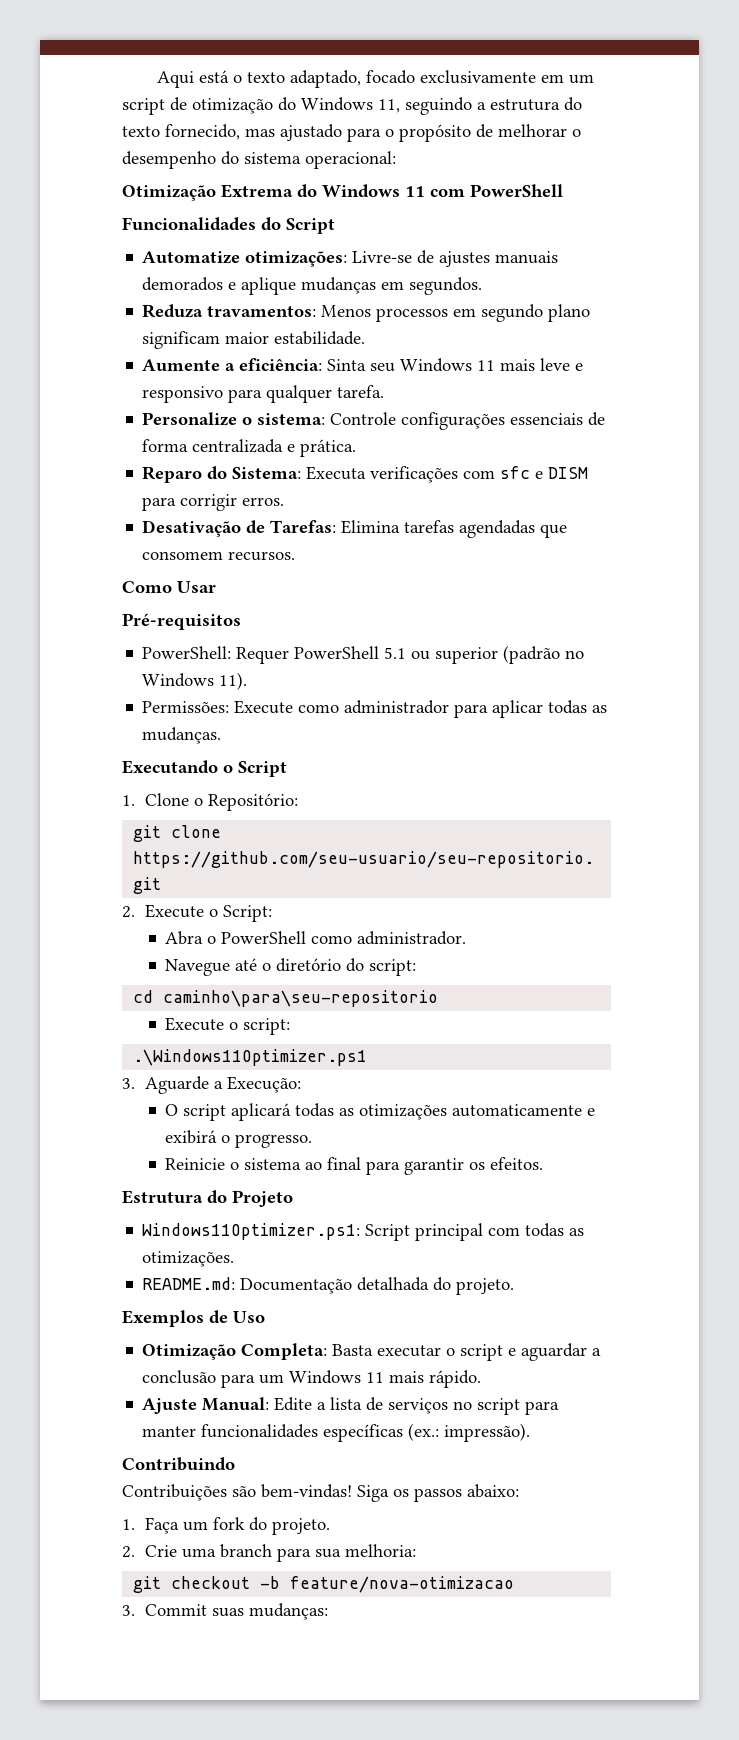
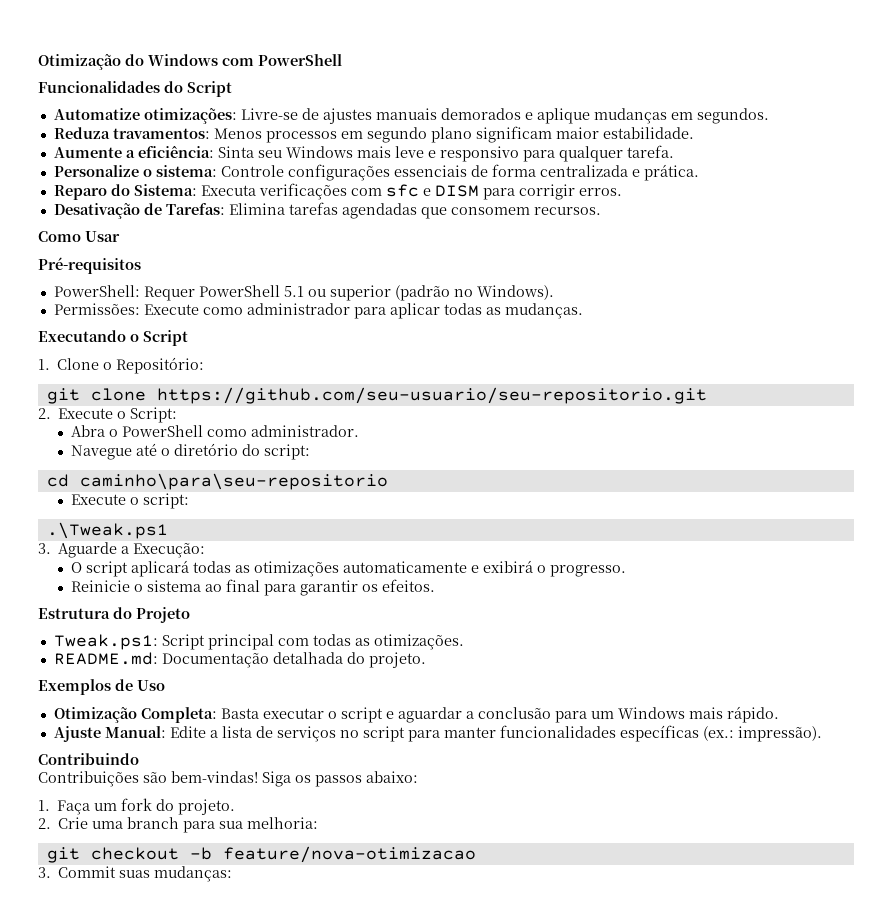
[157,70,595,88] [122,97,582,115] [122,124,581,142] [122,151,396,169] [122,184,425,201] Aqui está o texto adaptado, focado exclusivamente em um script de otimização do Windows 11, seguindo a estrutura do texto fornecido, mas ajustado para o propósito de melhorar o desempenho do sistema operacional: // Otimização Extrema do Windows 11 -> [38,54,218,70] Otimização do Windows
[477,360,496,371] 11 -> (353, 152) none
[142,672,248,690] Windows 11). -> [476,285,554,300] Windows).
[133,1049,368,1066] .\Windows11Optimizer.ps1 -> [46,522,168,539] .\Tweak.ps1
[142,1223,361,1240] Windows11Optimizer.ps1: -> [53,634,158,650] Tweak.ps1:
[366,1372,385,1383] 11 -> (685, 713) none

